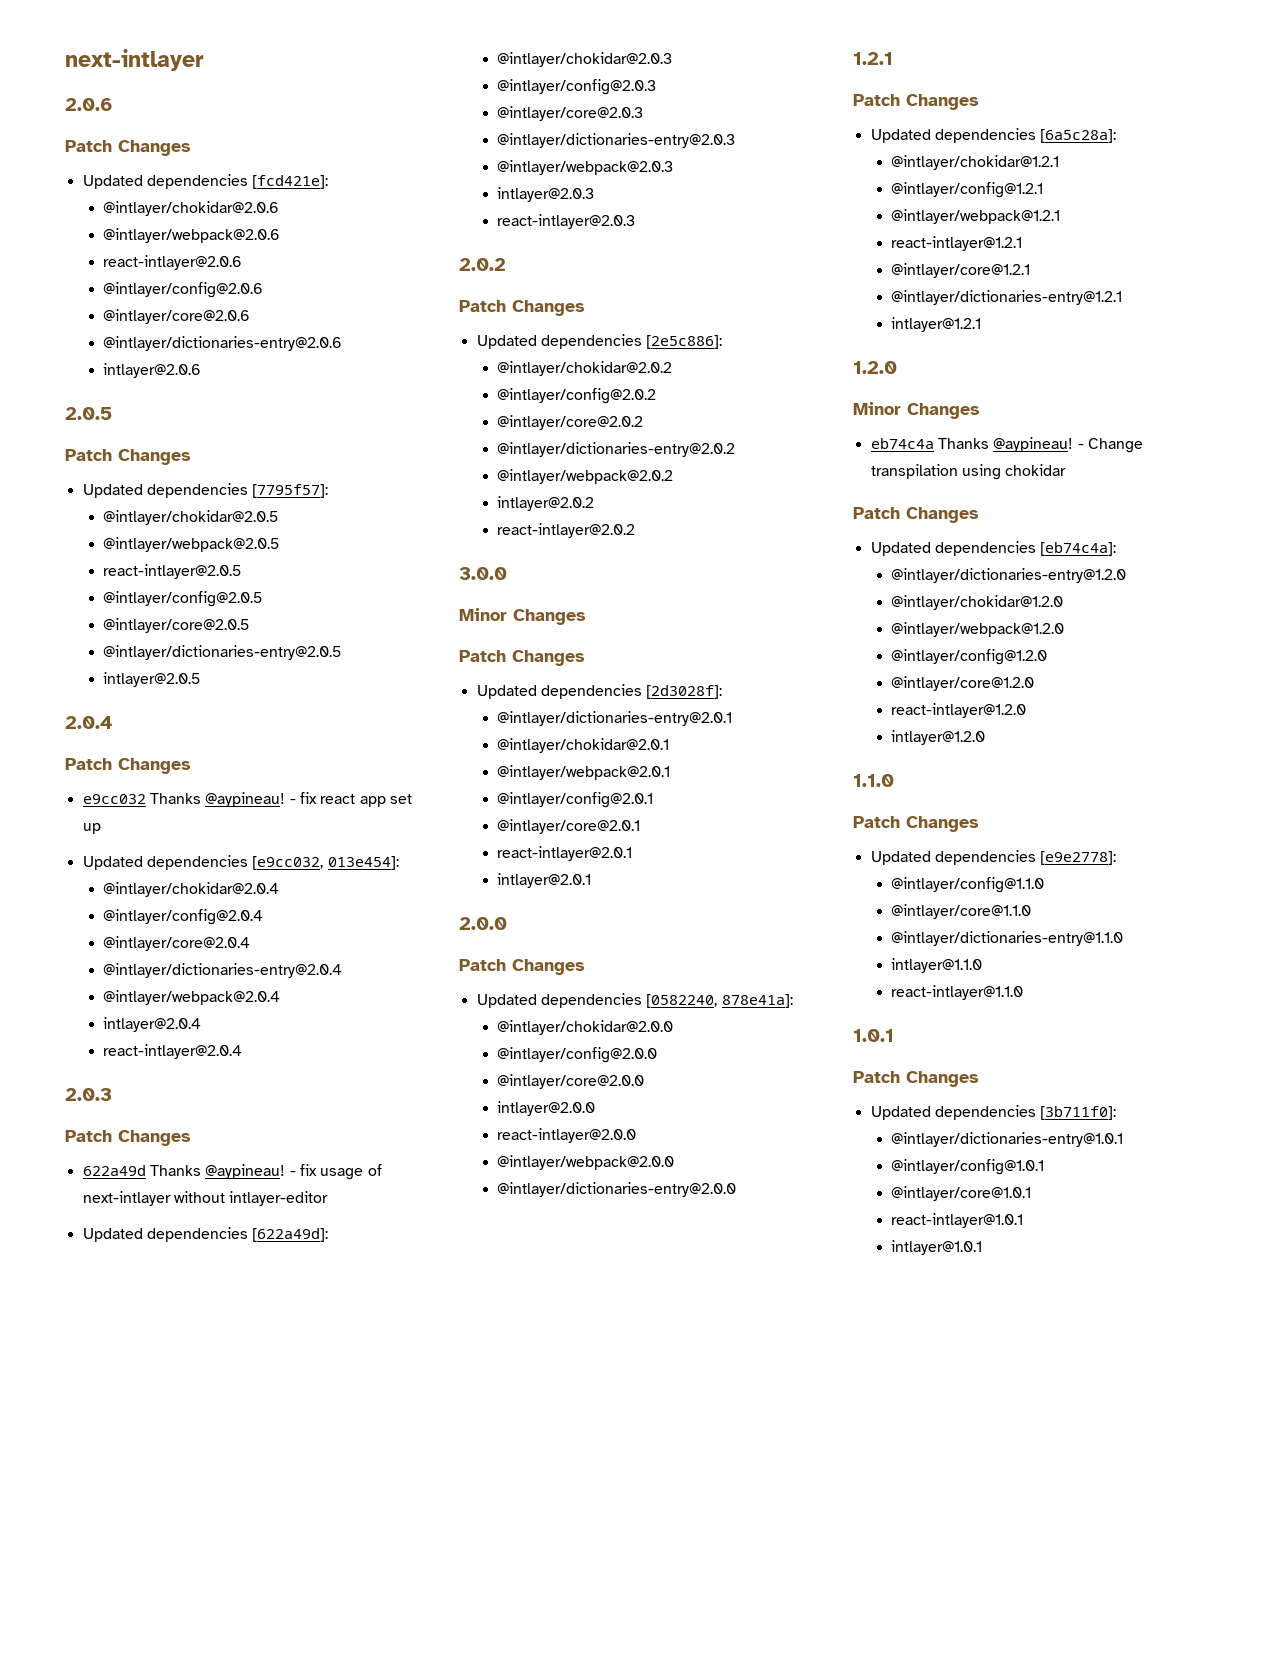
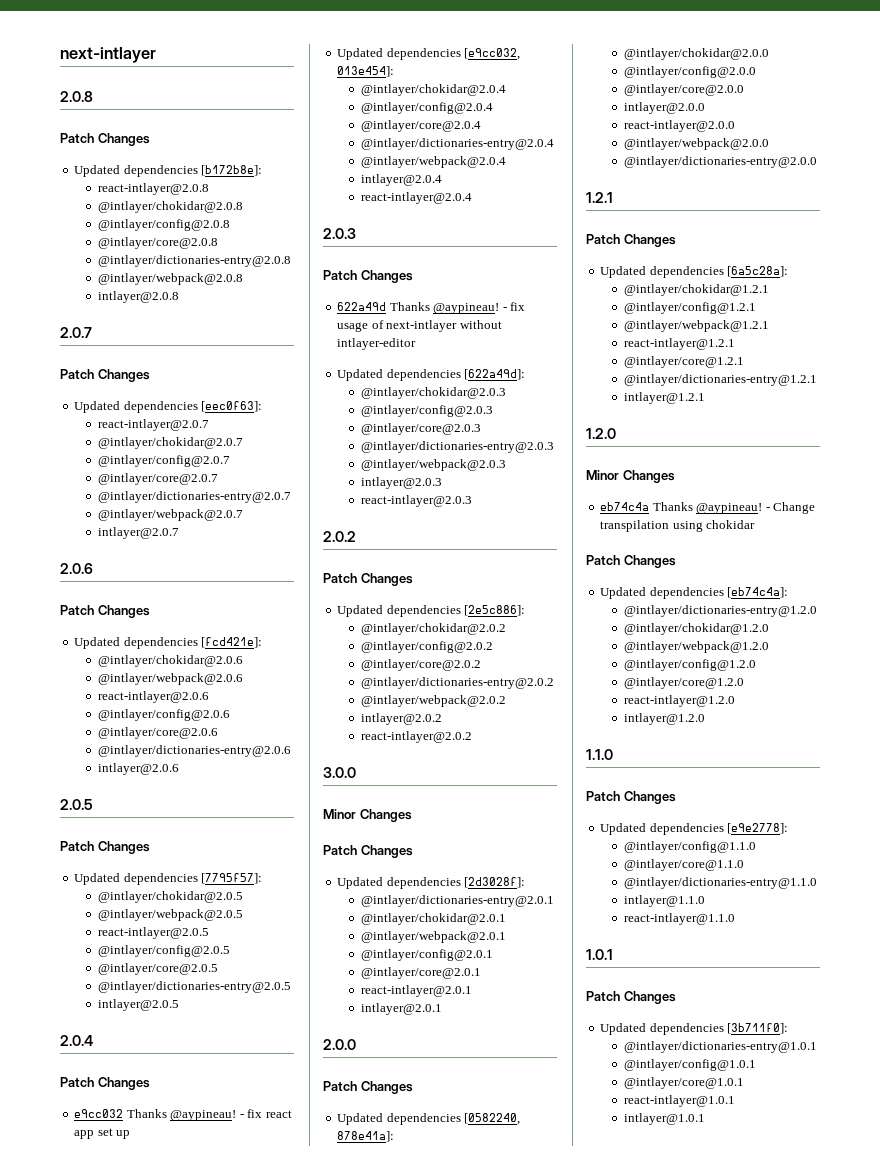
[65,49,204,71] next-intlayer -> [60,47,156,63] [60,91,93,102] [60,133,150,146] [74,165,263,177] [97,183,209,195] [97,201,243,213] [97,219,230,231] [97,237,218,249] [97,255,291,267] [97,273,243,285] [97,291,179,303] [60,327,92,338] [60,369,150,382] [74,401,263,413] [97,419,209,431] [97,437,243,449] [97,455,230,467] [97,473,218,485] [97,491,291,503] [97,509,243,521] [97,527,179,539] next-intlayer // 2.0.8 // Patch Changes // Updated dependencies [b172b8e]: // react-intlayer@2.0.8 // @intlayer/chokidar@2.0.8 // @intlayer/config@2.0.8 // @intlayer/core@2.0.8 // @intlayer/dictionaries-entry@2.0.8 // @intlayer/webpack@2.0.8 // intlayer@2.0.8 // 2.0.7 // Patch Changes // Updated dependencies [eec0f63]: // react-intlayer@2.0.7 // @intlayer/chokidar@2.0.7 // @intlayer/config@2.0.7 // @intlayer/core@2.0.7 // @intlayer/dictionaries-entry@2.0.7 // @intlayer/webpack@2.0.7 // intlayer@2.0.7

